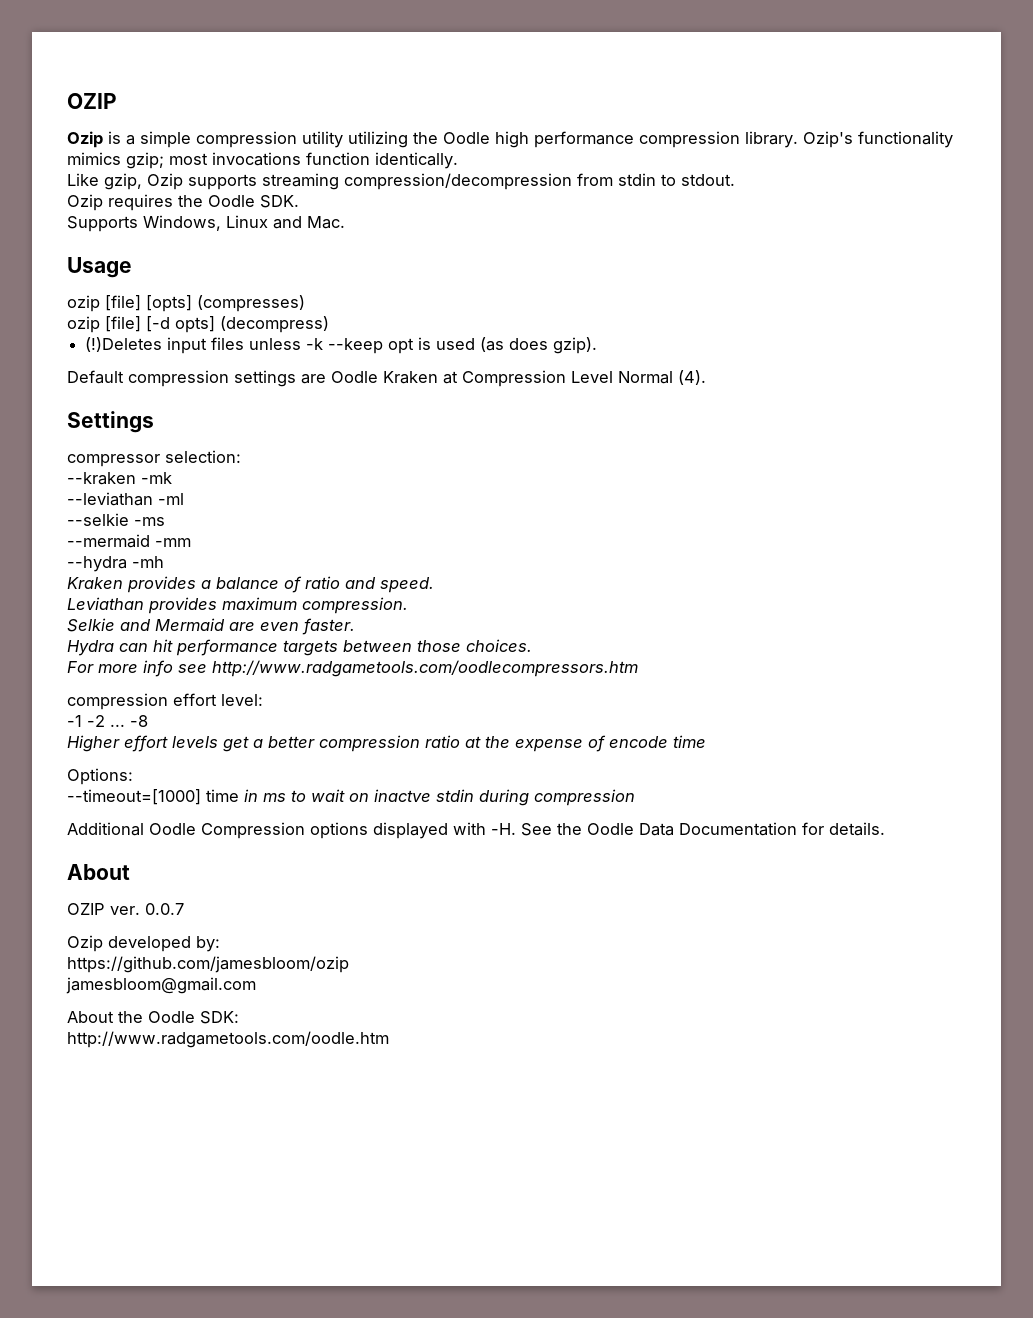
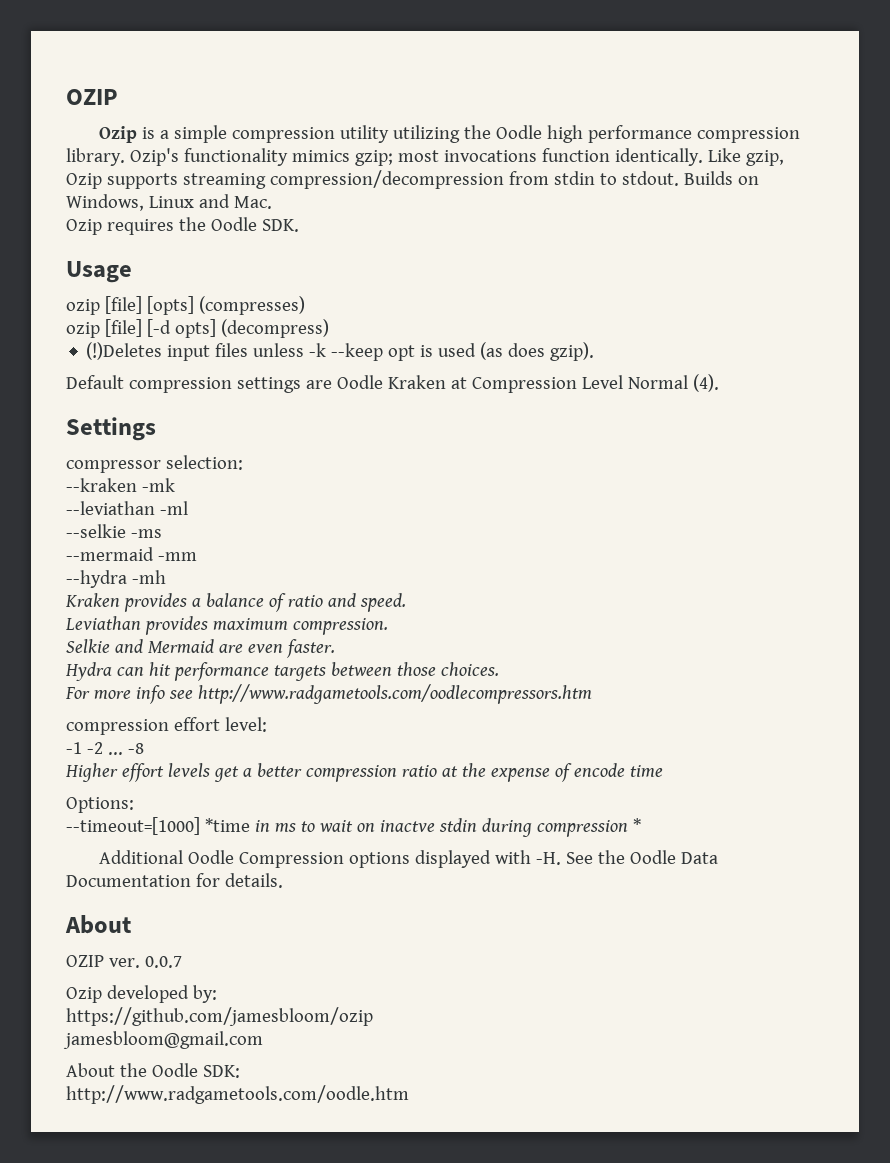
(458, 160) // -> (703, 157) none
(735, 180) none -> [683,171,759,185] [66,194,272,211] Builds on Windows, Linux and Mac.
[67,215,345,232] // Supports Windows, Linux and Mac. -> (299, 225) none
[206,789,239,802] time -> [204,818,250,832] *time
(635, 797) none -> [632,818,641,832] *

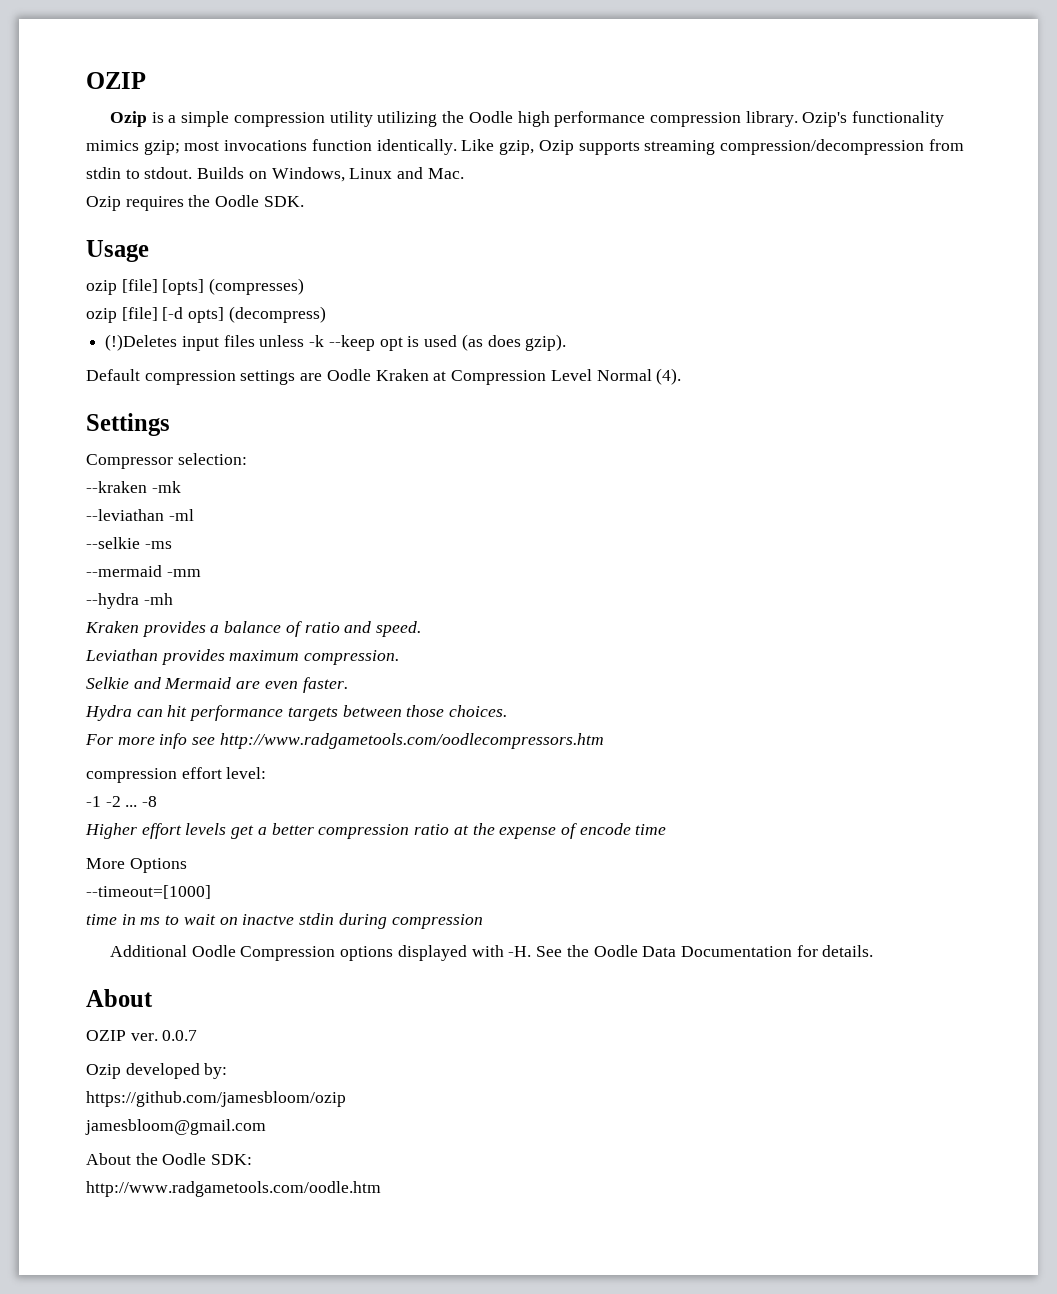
[66,460,161,473] compressor -> [86,454,173,469] Compressor
[66,797,134,813] Options: -> [86,858,187,873] More Options
[204,818,250,832] *time -> [86,914,117,925] // time
[632,818,641,832] * -> (483, 921) none

